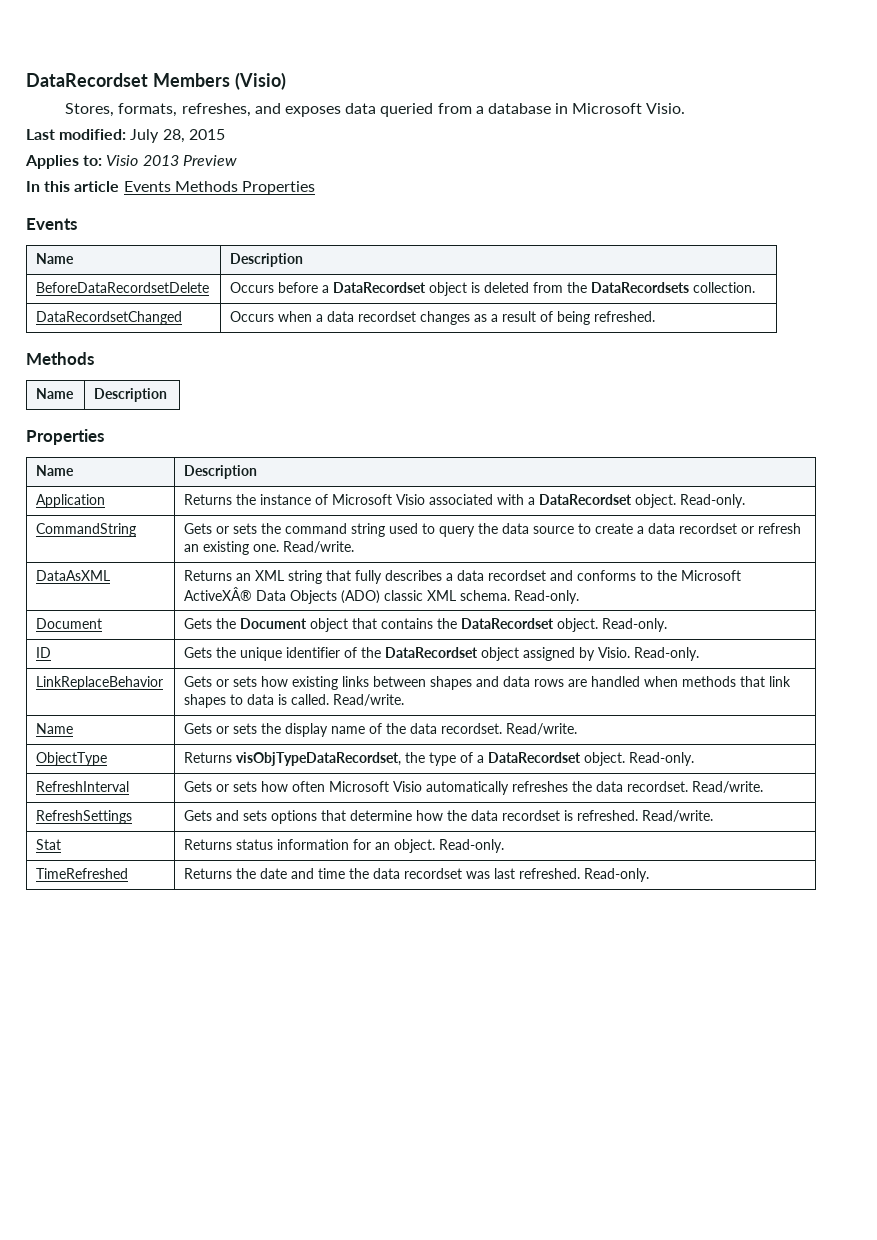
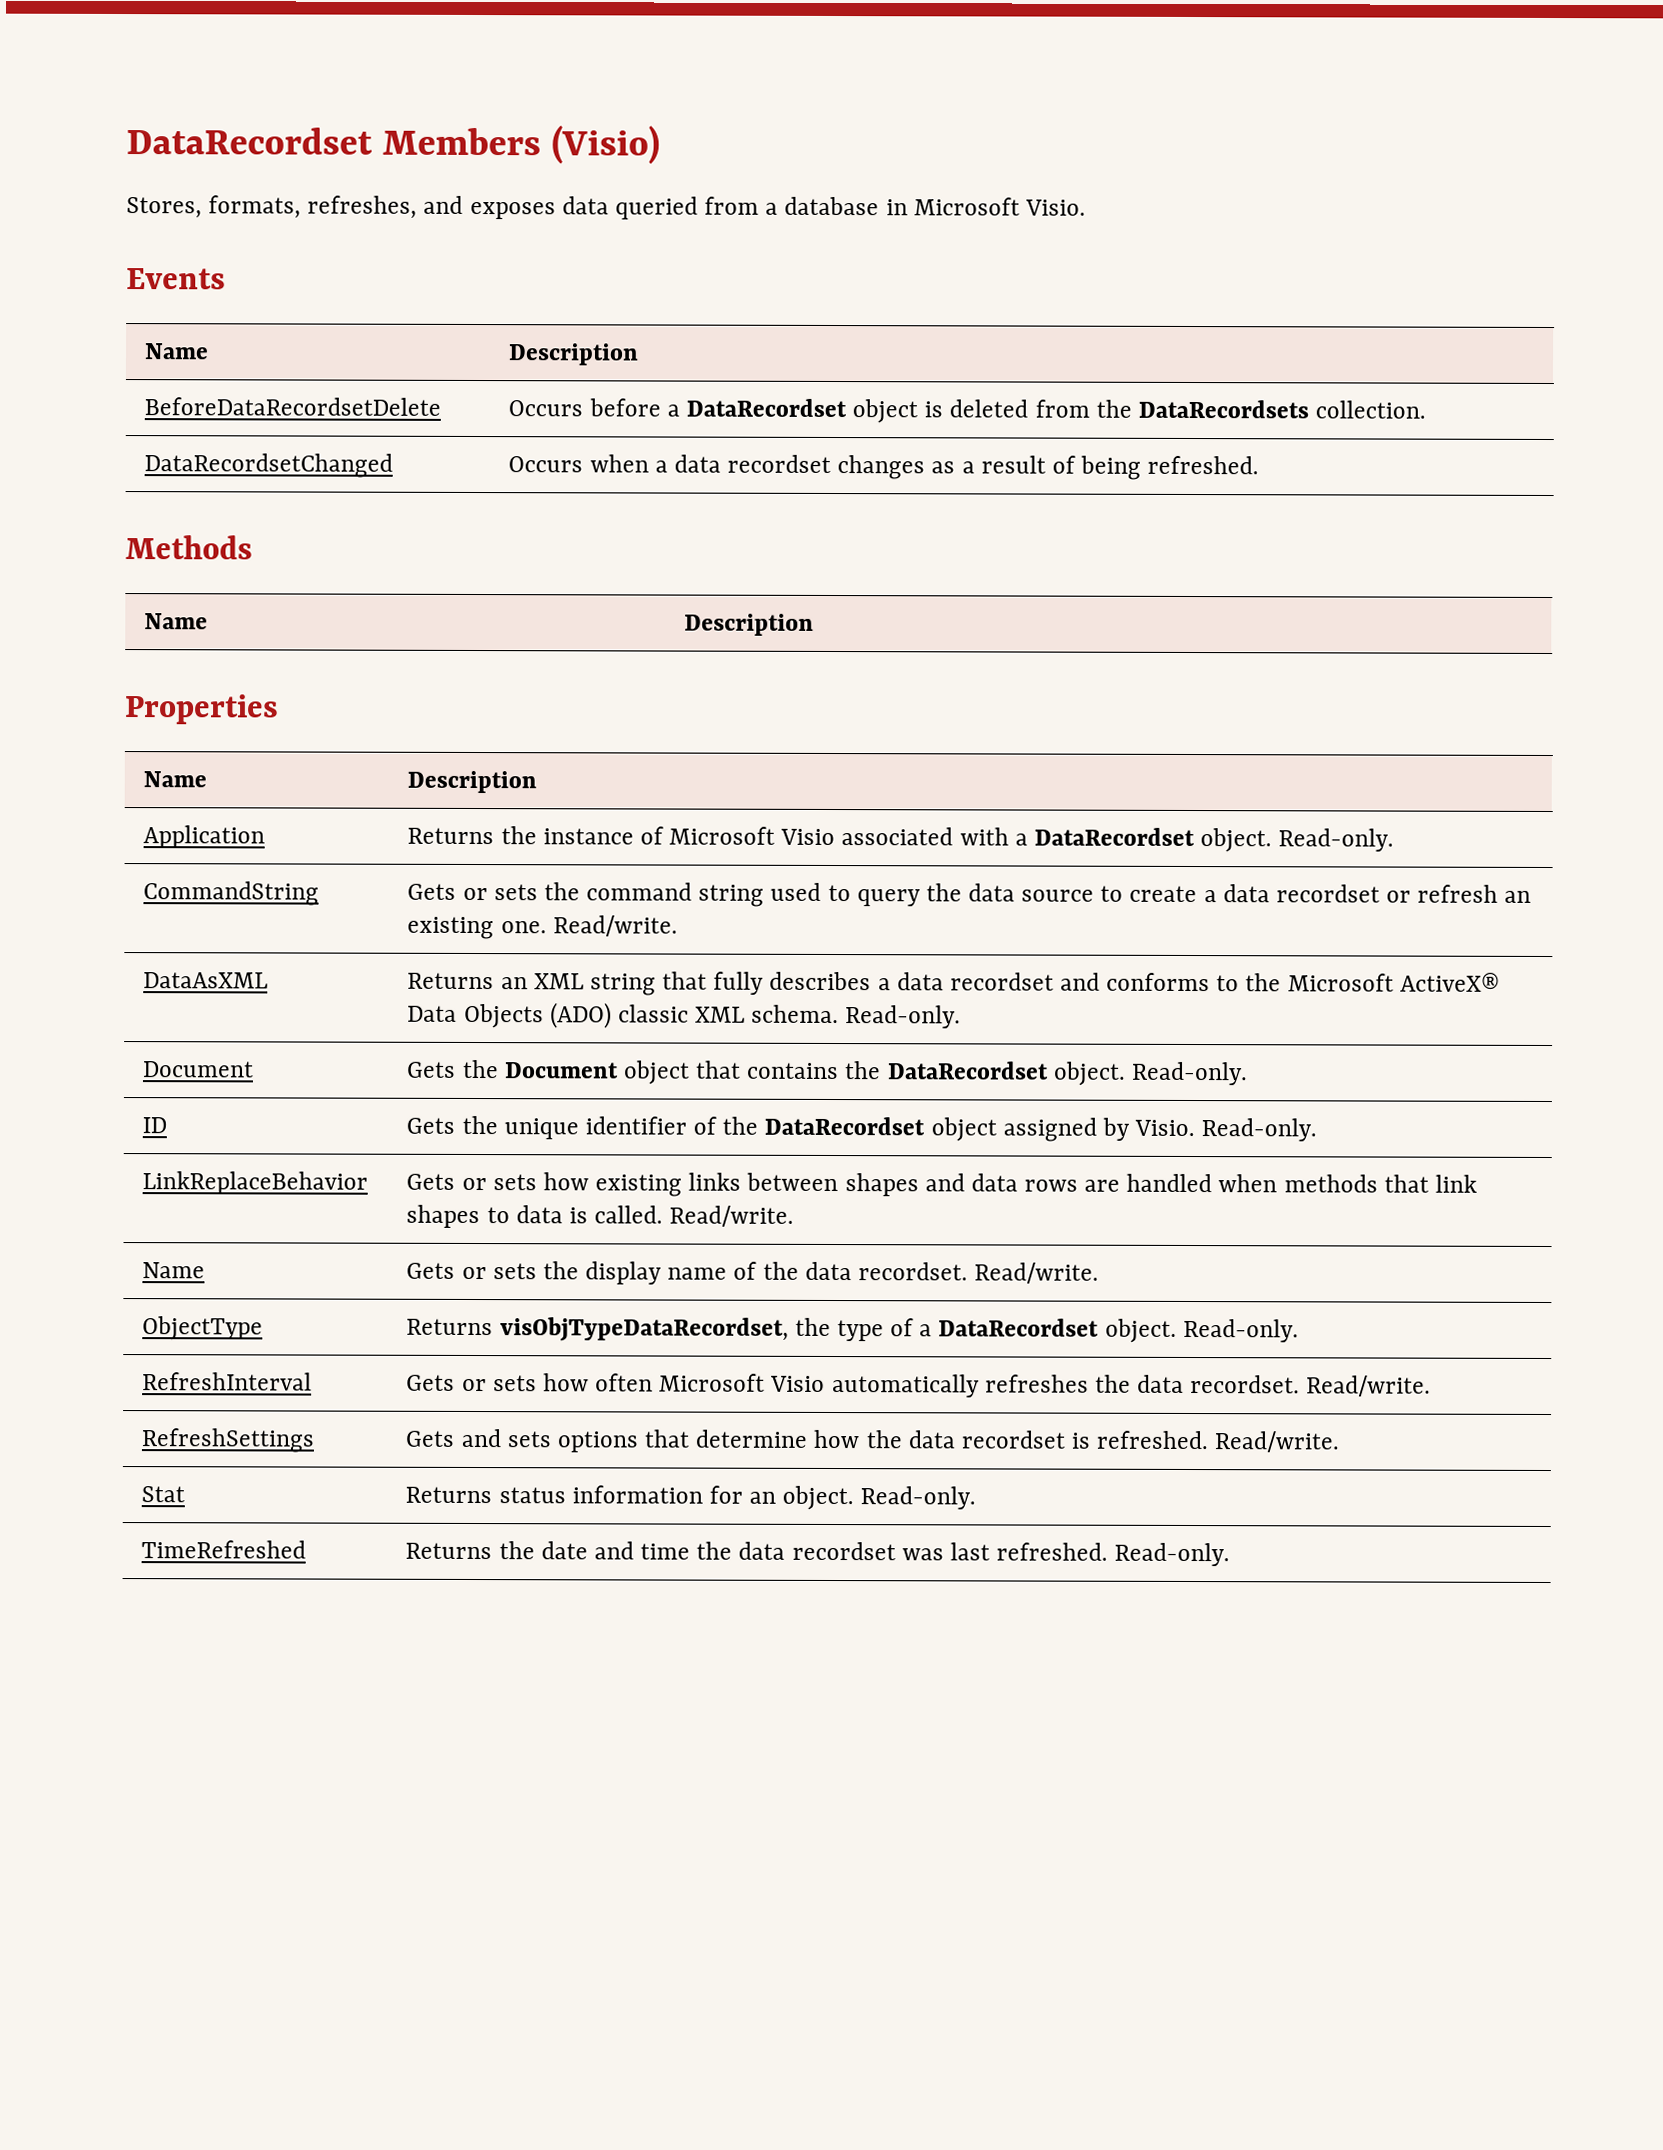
[26,129,225,143] [25,155,237,169] [26,181,315,195] // Last modified: July 28, 2015 // Applies to: Visio 2013 Preview // In this article Events Methods Properties -> (1086, 207) none
[184,587,253,601] ActiveXÂ® -> [1399,972,1500,992] ActiveX®

